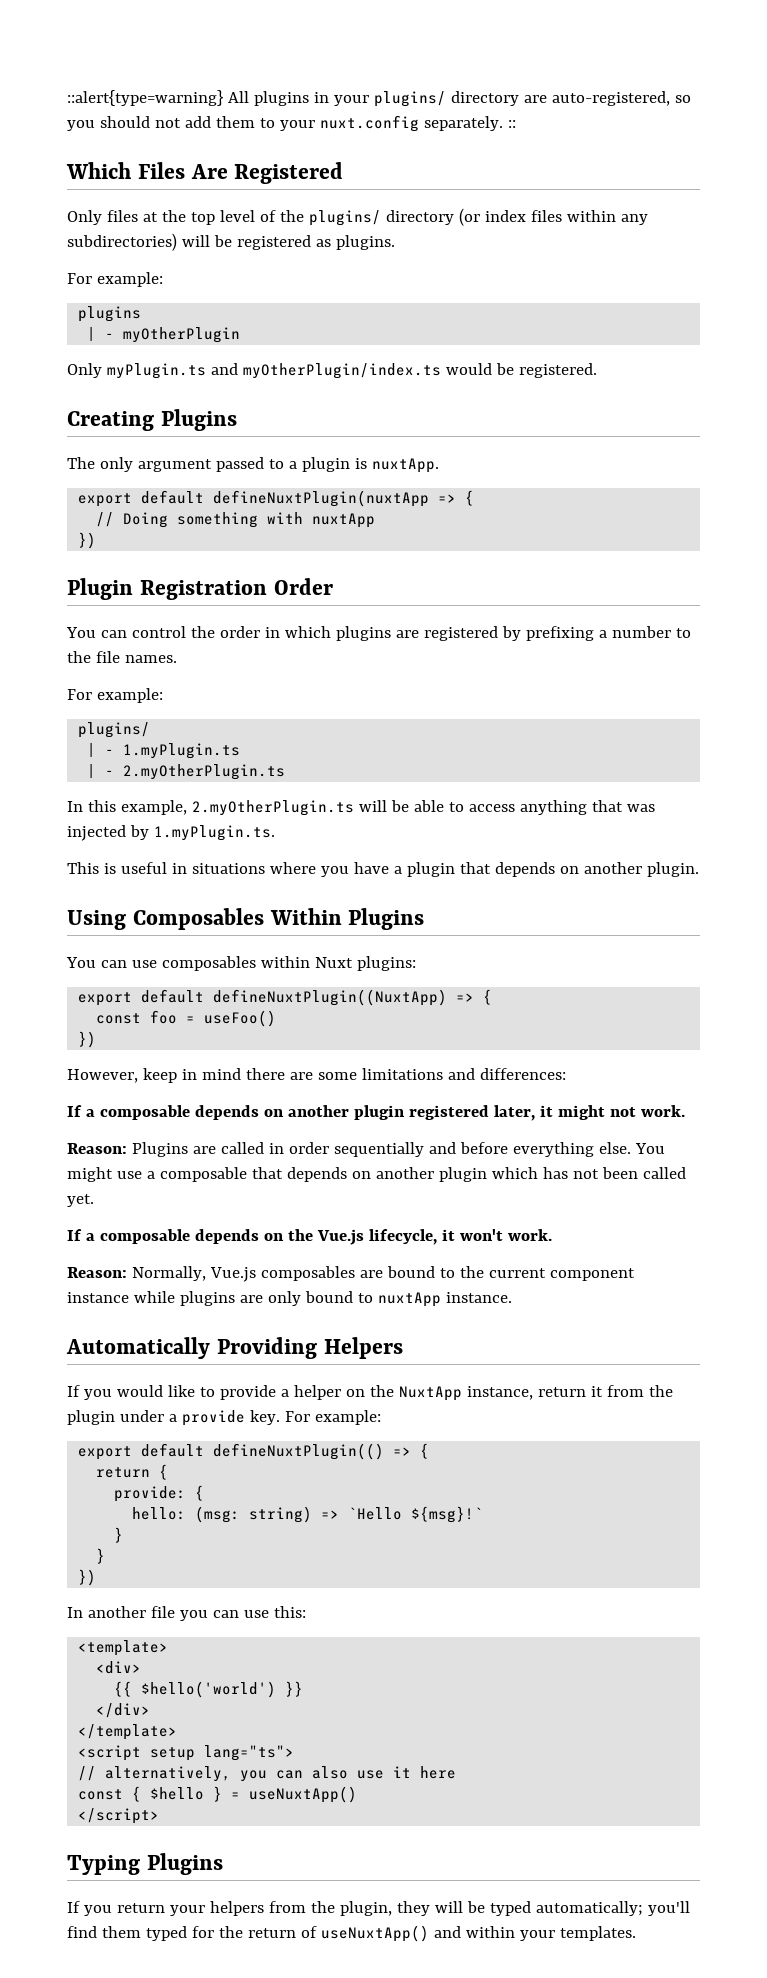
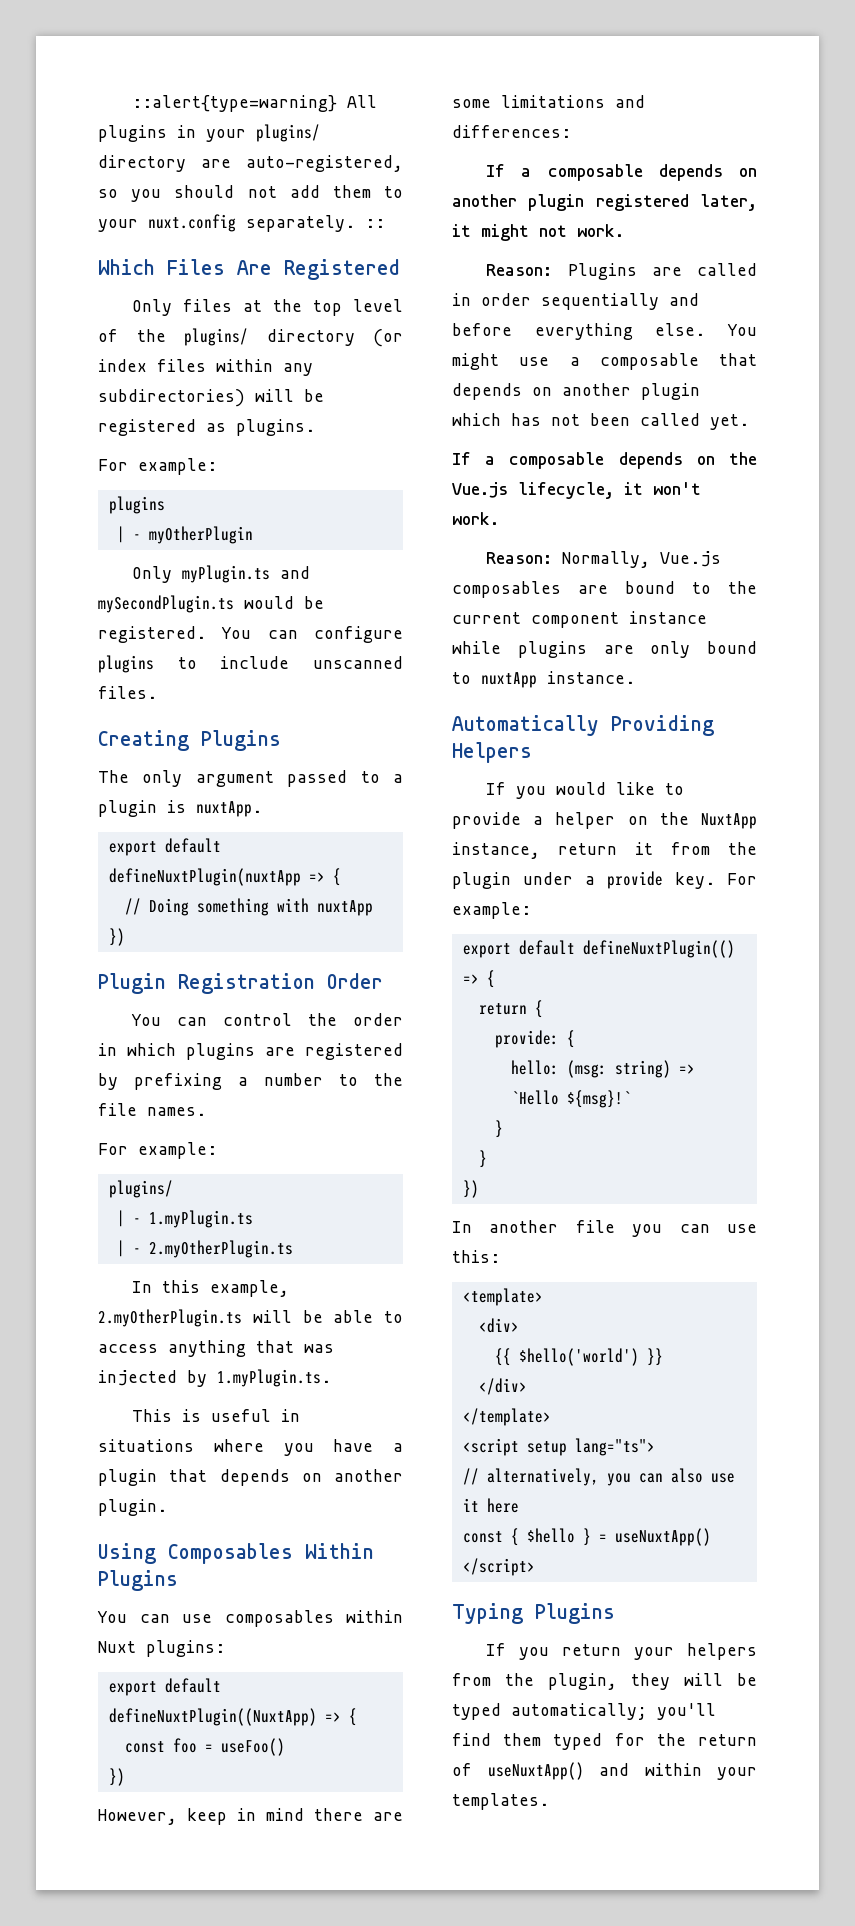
[242,363,441,379] myOtherPlugin/index.ts -> [98,595,234,613] mySecondPlugin.ts
(597, 370) none -> [221,626,403,643] [98,655,403,673] [98,686,157,699] You can configure plugins to include unscanned files.

